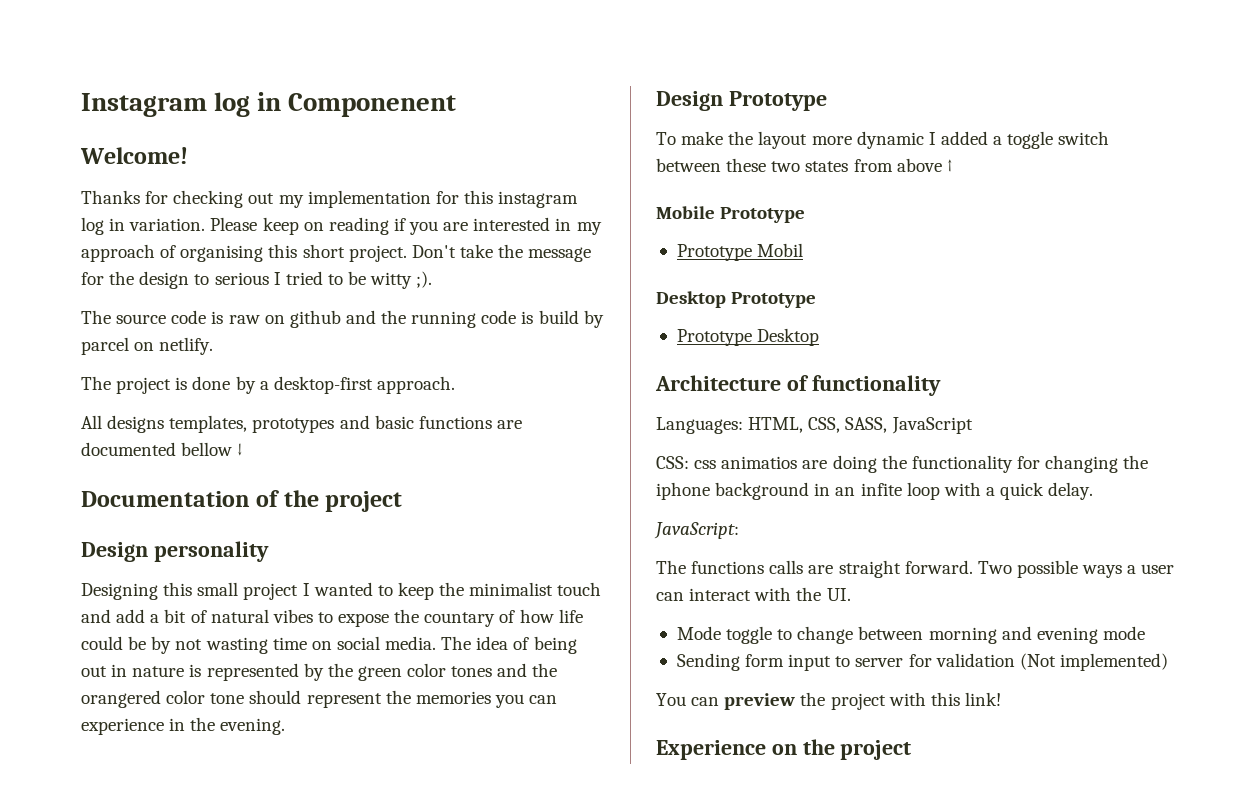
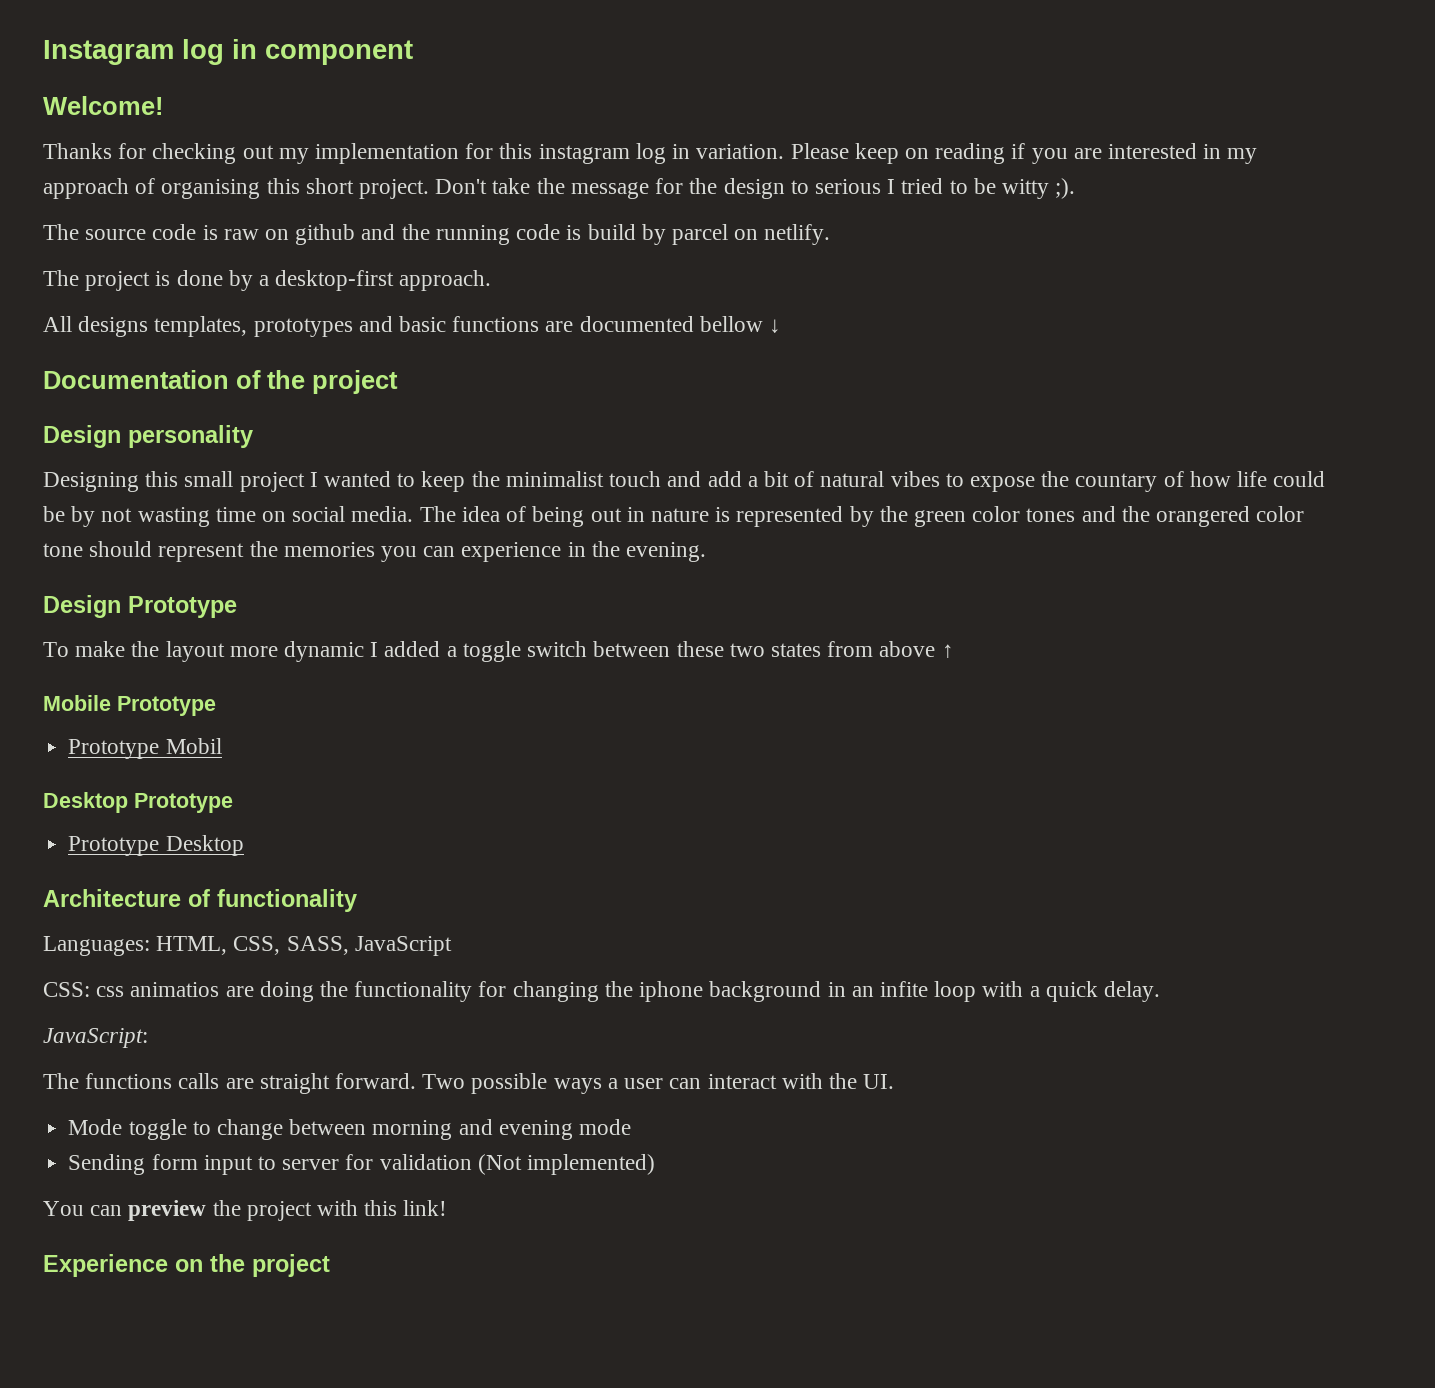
[288,93,457,117] Componenent -> [265,40,413,65] component

